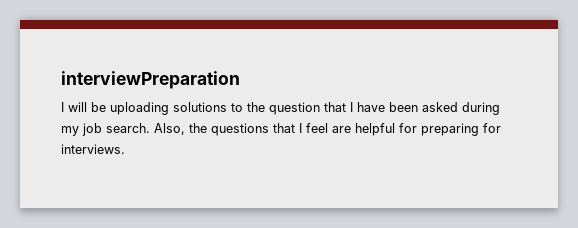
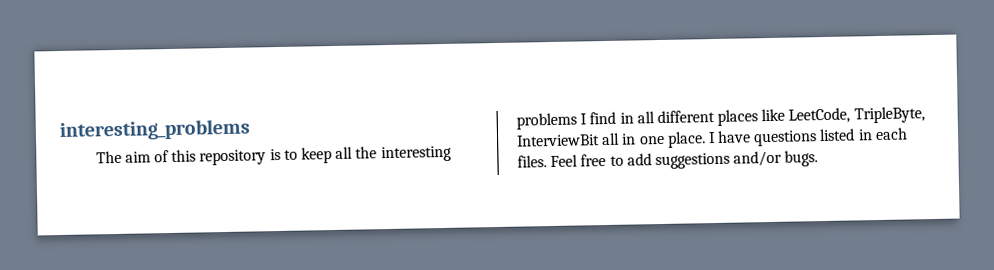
[61,71,240,89] [61,102,500,115] [61,123,501,136] [61,144,125,154] interviewPreparation // I will be uploading solutions to the question that I have been asked during my job search. Also, the questions that I feel are helpful for preparing for interviews. -> [59,118,251,142] [95,145,452,166] [516,106,925,130] [517,127,908,148] [517,150,819,170] interesting_problems // The aim of this repository is to keep all the interesting problems I find in all different places like LeetCode, TripleByte, InterviewBit all in one place. I have questions listed in each files. Feel free to add suggestions and/or bugs.

